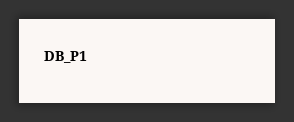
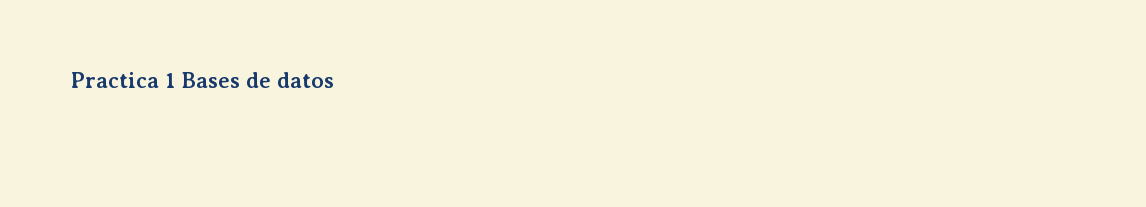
[44,51,87,63] DB_P1 -> [71,72,334,88] Practica 1 Bases de datos

